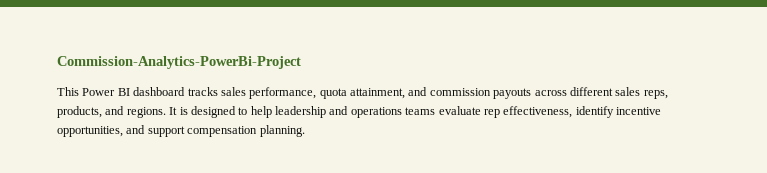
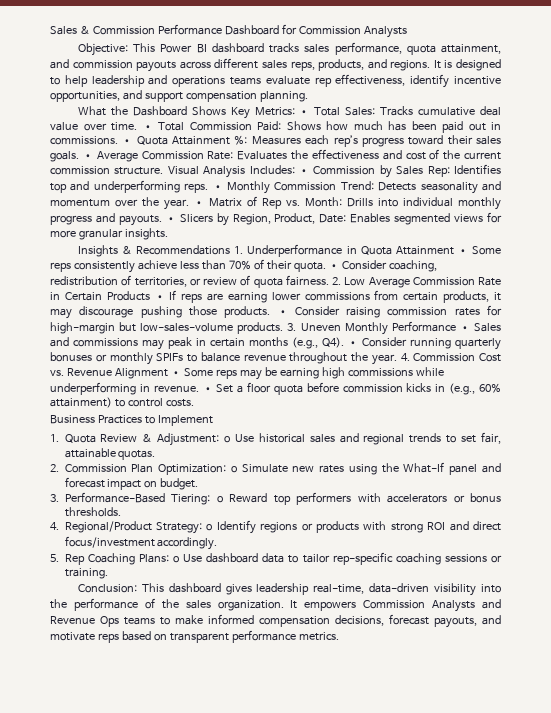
[57,56,301,69] Commission-Analytics-PowerBi-Project // -> [50,24,407,38] [77,43,128,56] Sales & Commission Performance Dashboard for Commission Analysts // Objective:
(305, 131) none -> [77,106,501,119] [50,121,501,133] [50,135,502,147] [50,149,501,162] [50,164,501,178] [50,180,501,194] [50,196,501,210] [50,212,503,226] [50,228,168,240] [77,244,501,257] [50,259,437,273] [50,275,501,288] [50,290,502,303] [50,305,503,319] [50,321,501,335] [50,337,501,350] [50,352,501,365] [50,367,444,380] [50,382,502,395] [50,397,194,408] [50,415,213,426] [50,432,501,446] [64,448,156,460] [50,462,501,475] [64,477,199,490] [50,492,501,505] [64,507,121,517] [50,520,502,534] [64,536,218,550] [50,552,502,565] [64,568,108,579] [77,583,501,596] [50,598,501,612] [50,614,501,628] [50,630,339,643] // What the Dashboard Shows Key Metrics: • Total Sales: Tracks cumulative deal value over time. • Total Commission Paid: Shows how much has been paid out in commissions. • Quota Attainment %: Measures each rep’s progress toward their sales goals. • Average Commission Rate: Evaluates the effectiveness and cost of the current commission structure. Visual Analysis Includes: • Commission by Sales Rep: Identifies top and underperforming reps. • Monthly Commission Trend: Detects seasonality and momentum over the year. • Matrix of Rep vs. Month: Drills into individual monthly progress and payouts. • Slicers by Region, Product, Date: Enables segmented views for more granular insights. // Insights & Recommendations 1. Underperformance in Quota Attainment • Some reps consistently achieve less than 70% of their quota. • Consider coaching, redistribution of territories, or review of quota fairness. 2. Low Average Commission Rate in Certain Products • If reps are earning lower commissions from certain products, it may discourage pushing those products. • Consider raising commission rates for high-margin but low-sales-volume products. 3. Uneven Monthly Performance • Sales and commissions may peak in certain months (e.g., Q4). • Consider running quarterly bonuses or monthly SPIFs to balance revenue throughout the year. 4. Commission Cost vs. Revenue Alignment • Some reps may be earning high commissions while underperforming in revenue. • Set a floor quota before commission kicks in (e.g., 60% attainment) to control costs. // Business Practices to Implement // 1. Quota Review & Adjustment: o Use historical sales and regional trends to set fair, attainable quotas. // 2. Commission Plan Optimization: o Simulate new rates using the What-If panel and forecast impact on budget. // 3. Performance-Based Tiering: o Reward top performers with accelerators or bonus thresholds. // 4. Regional/Product Strategy: o Identify regions or products with strong ROI and direct focus/investment accordingly. // 5. Rep Coaching Plans: o Use dashboard data to tailor rep-specific coaching sessions or training. // Conclusion: This dashboard gives leadership real-time, data-driven visibility into the performance of the sales organization. It empowers Commission Analysts and Revenue Ops teams to make informed compensation decisions, forecast payouts, and motivate reps based on transparent performance metrics.

